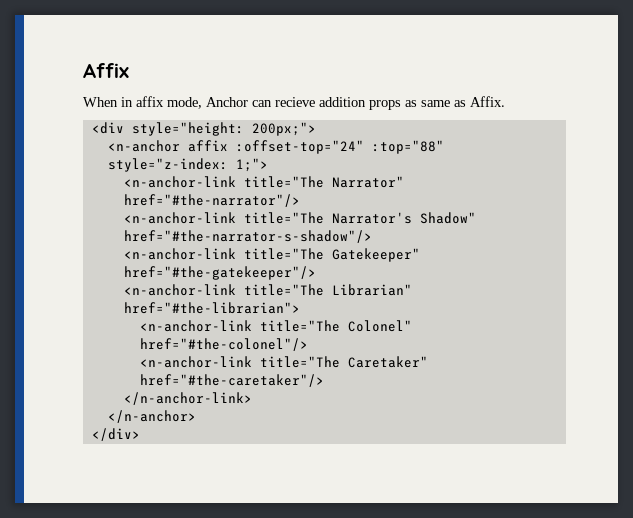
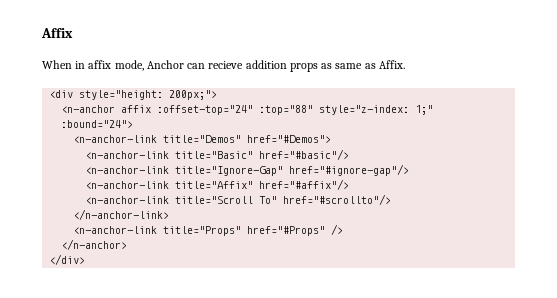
[235,158,268,172] [123,176,404,188] [123,194,300,207] [123,212,476,224] [123,230,372,243] [123,248,420,262] [123,266,316,280] [123,284,412,296] [123,302,300,314] [139,320,412,332] [139,338,308,351] [139,356,428,368] [139,374,324,387] [123,392,252,405] 1;"> // <n-anchor-link title="The Narrator" href="#the-narrator"/> // <n-anchor-link title="The Narrator's Shadow" href="#the-narrator-s-shadow"/> // <n-anchor-link title="The Gatekeeper" href="#the-gatekeeper"/> // <n-anchor-link title="The Librarian" href="#the-librarian"> // <n-anchor-link title="The Colonel" href="#the-colonel"/> // <n-anchor-link title="The Caretaker" href="#the-caretaker"/> // </n-anchor-link> -> [415,105,434,115] [61,120,134,128] [73,135,332,143] [85,149,350,160] [85,164,410,176] [85,179,350,190] [85,194,392,205] [73,209,170,220] [73,224,344,236] 1;" :bound="24"> // <n-anchor-link title="Demos" href="#Demos"> // <n-anchor-link title="Basic" href="#basic"/> // <n-anchor-link title="Ignore-Gap" href="#ignore-gap"/> // <n-anchor-link title="Affix" href="#affix"/> // <n-anchor-link title="Scroll To" href="#scrollto"/> // </n-anchor-link> // <n-anchor-link title="Props" href="#Props" />

